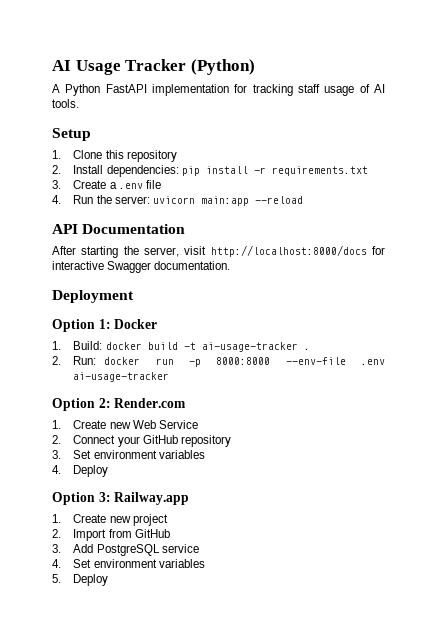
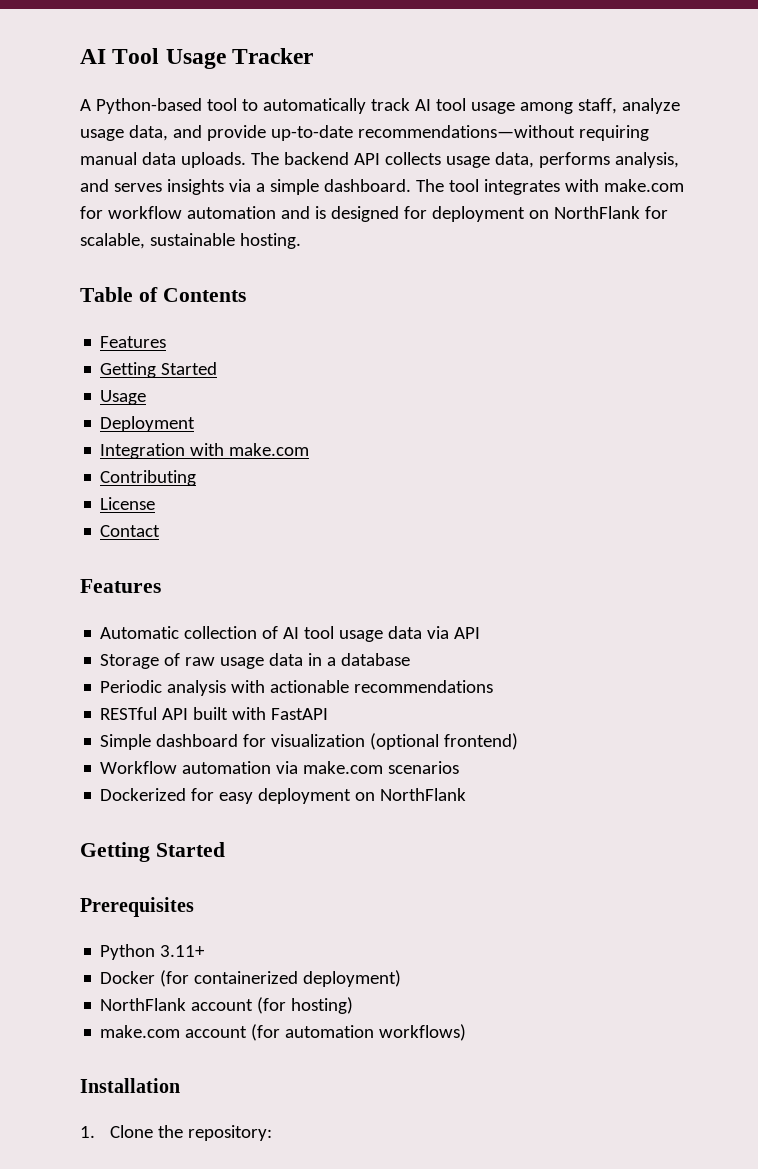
[52,60,71,71] AI -> [80,48,160,64] AI Tool
[190,59,255,75] (Python) -> (314, 56) none
[65,84,385,96] [52,99,79,108] [52,128,91,141] [52,150,177,162] [52,165,368,177] [52,180,161,189] [52,195,303,206] [52,224,186,234] [52,245,385,258] [52,261,231,273] [52,290,134,303] [52,319,158,332] [52,341,310,352] [52,356,385,367] [73,372,170,382] [52,398,187,411] [52,420,198,429] [52,435,231,447] [52,450,205,459] [52,465,109,477] [52,492,190,505] [52,514,168,526] [52,529,170,541] [52,544,199,556] [52,559,205,568] [52,574,109,586] Python FastAPI implementation for tracking staff usage of AI tools. // Setup // 1. Clone this repository // 2. Install dependencies: pip install -r requirements.txt // 3. Create a .env file // 4. Run the server: uvicorn main:app --reload // API Documentation // After starting the server, visit http://localhost:8000/docs for interactive Swagger documentation. // Deployment // Option 1: Docker // 1. Build: docker build -t ai-usage-tracker . // 2. Run: docker run -p 8000:8000 --env-file .env ai-usage-tracker // Option 2: Render.com // 1. Create new Web Service // 2. Connect your GitHub repository // 3. Set environment variables // 4. Deploy // Option 3: Railway.app // 1. Create new project // 2. Import from GitHub // 3. Add PostgreSQL service // 4. Set environment variables // 5. Deploy -> [95,98,680,114] [80,125,649,141] [80,152,679,168] [80,179,684,195] [80,206,668,222] [80,233,301,249] [80,287,246,302] [100,336,167,348] [100,362,218,378] [100,390,147,405] [100,416,196,432] [100,443,310,459] [100,470,197,486] [100,497,156,510] [100,525,161,537] [80,579,161,593] [100,626,481,642] [100,653,411,669] [100,680,494,696] [100,707,329,720] [100,733,519,750] [100,761,460,774] [100,788,467,804] [80,842,225,862] [80,897,194,917] [100,944,206,960] [100,970,402,987] [100,997,354,1014] [100,1024,467,1041] [80,1078,180,1093] [80,1125,272,1141] Python-based tool to automatically track AI tool usage among staff, analyze usage data, and provide up-to-date recommendations—without requiring manual data uploads. The backend API collects usage data, performs analysis, and serves insights via a simple dashboard. The tool integrates with make.com for workflow automation and is designed for deployment on NorthFlank for scalable, sustainable hosting. // Table of Contents // Features // Getting Started // Usage // Deployment // Integration with make.com // Contributing // License // Contact // Features // Automatic collection of AI tool usage data via API // Storage of raw usage data in a database // Periodic analysis with actionable recommendations // RESTful API built with FastAPI // Simple dashboard for visualization (optional frontend) // Workflow automation via make.com scenarios // Dockerized for easy deployment on NorthFlank // Getting Started // Prerequisites // Python 3.11+ // Docker (for containerized deployment) // NorthFlank account (for hosting) // make.com account (for automation workflows) // Installation // 1. Clone the repository:

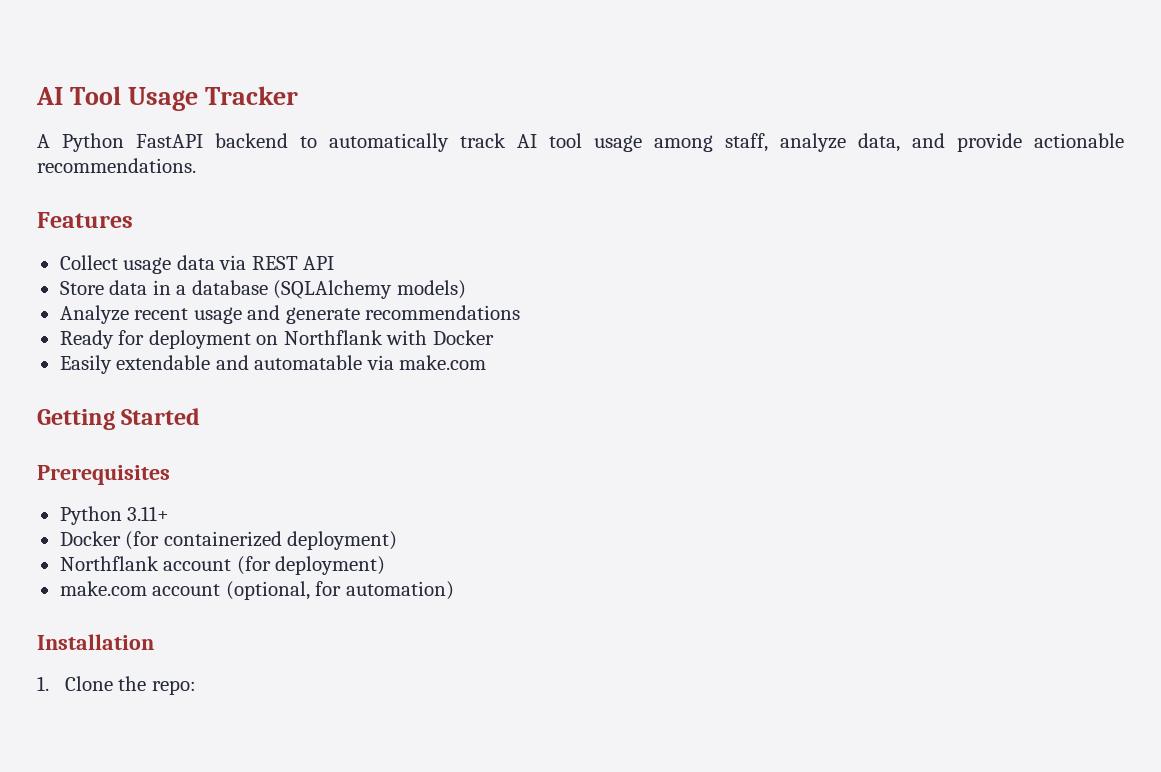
[95,98,237,114] Python-based tool -> [62,133,288,152] Python FastAPI backend
[80,129,124,141] usage -> (846, 142) none
[270,125,649,141] [80,152,679,168] [80,179,684,195] [80,206,668,222] [80,233,301,249] [80,287,246,302] [100,336,167,348] [100,362,218,378] [100,390,147,405] [100,416,196,432] [100,443,310,459] [100,470,197,486] [100,497,156,510] [100,525,161,537] [80,579,161,593] [100,626,335,639] up-to-date recommendations—without requiring manual data uploads. The backend API collects usage data, performs analysis, and serves insights via a simple dashboard. The tool integrates with make.com for workflow automation and is designed for deployment on NorthFlank for scalable, sustainable hosting. // Table of Contents // Features // Getting Started // Usage // Deployment // Integration with make.com // Contributing // License // Contact // Features // Automatic collection of AI tool -> [1034,133,1124,148] [37,158,196,173] [37,212,133,228] [59,255,118,270] actionable recommendations. // Features // Collect
(450, 632) none -> [251,256,298,270] REST
[100,653,265,669] Storage of raw usage -> [59,281,104,295] Store
[100,680,494,696] [100,707,329,720] [100,733,519,750] [100,761,460,774] [100,788,467,804] // Periodic analysis with actionable recommendations // RESTful API built with FastAPI // Simple dashboard for visualization (optional frontend) // Workflow automation via make.com scenarios // Dockerized for easy deployment on NorthFlank -> [273,280,466,299] [59,305,521,324] [59,330,494,349] [59,355,487,374] (SQLAlchemy models) // Analyze recent usage and generate recommendations // Ready for deployment on Northflank with Docker // Easily extendable and automatable via make.com
[100,997,354,1014] NorthFlank account (for hosting) -> [59,556,386,575] Northflank account (for deployment)
[251,1024,467,1041] (for automation workflows) -> [225,581,454,600] (optional, for automation)
[187,1125,272,1141] repository: -> [151,680,196,695] repo:

